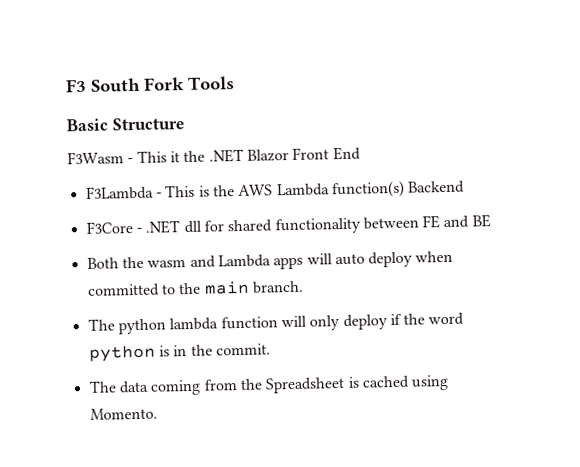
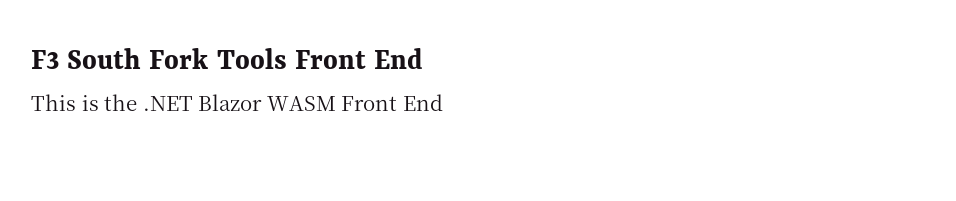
[66,117,185,132] [67,150,180,165] // Basic Structure // F3Wasm - This it -> [294,48,424,69] [31,94,99,111] Front End // This is
[292,146,361,161] [85,180,466,200] [85,214,491,235] [86,250,454,270] [86,280,304,297] [87,312,465,335] [88,343,271,362] [88,374,450,396] [89,407,158,420] Front End // F3Lambda - This is the AWS Lambda function(s) Backend // F3Core - .NET dll for shared functionality between FE and BE // Both the wasm and Lambda apps will auto deploy when committed to the main branch. // The python lambda function will only deploy if the word python is in the commit. // The data coming from the Spreadsheet is cached using Momento. -> [266,94,443,111] WASM Front End

